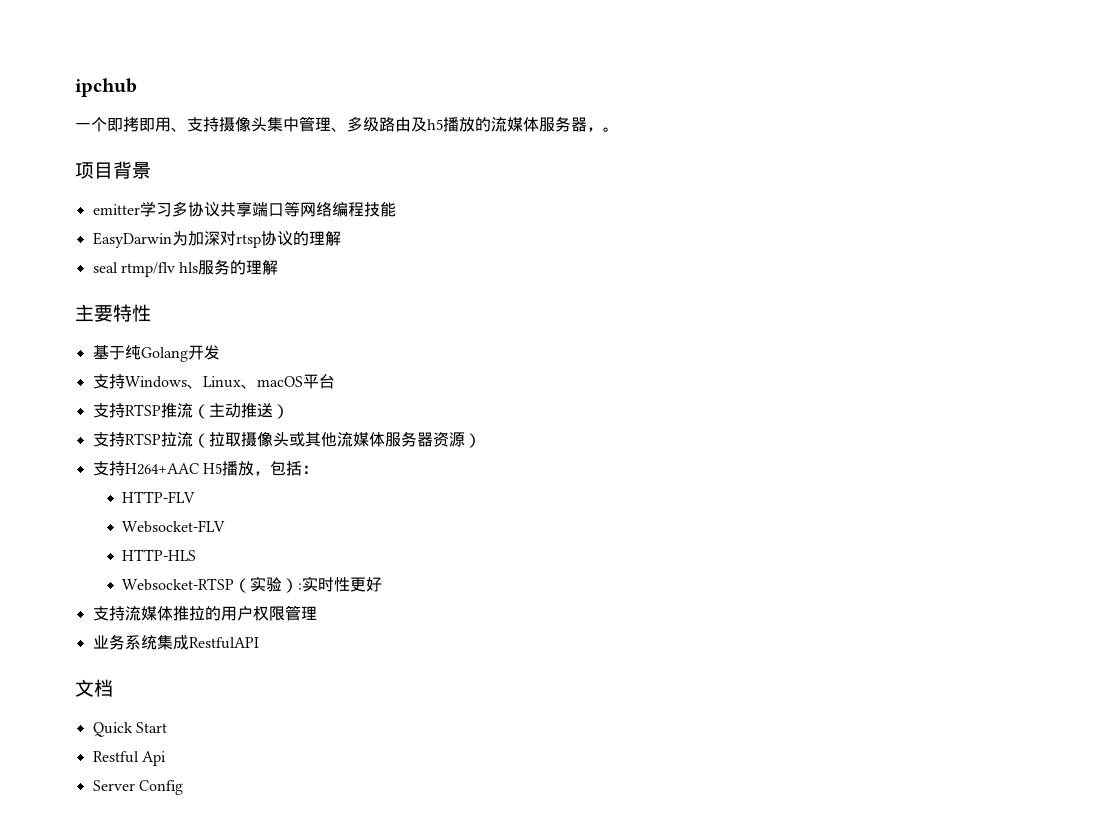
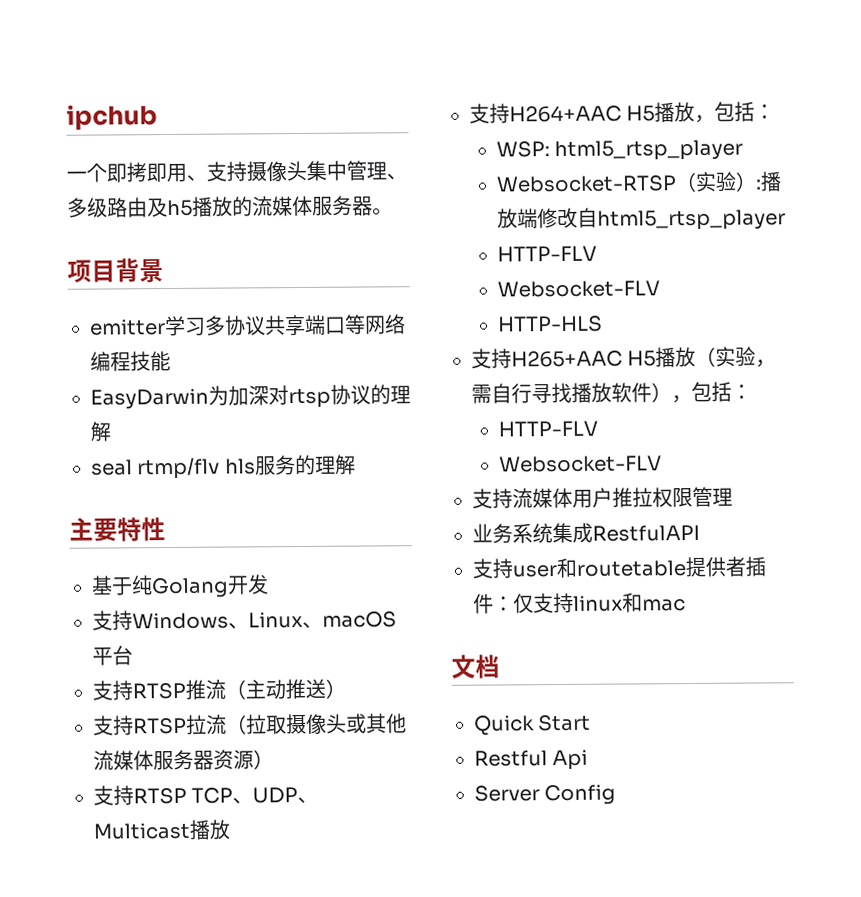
[587,127,603,132] ， -> (373, 206) none
(481, 440) none -> [93,785,319,806] [93,819,230,840] // 支持RTSP TCP、UDP、Multicast播放
[122,491,196,503] [122,520,226,533] [122,549,197,561] HTTP-FLV // Websocket-FLV // HTTP-HLS -> [495,139,744,162] WSP: html5_rtsp_player
[302,576,383,592] 实时性更好 -> [759,171,782,192] [496,207,786,231] [496,245,597,262] [496,280,660,298] [496,315,603,333] [471,346,777,369] [471,381,752,404] [497,420,598,437] [498,455,662,473] 播放端修改自html5_rtsp_player // HTTP-FLV // Websocket-FLV // HTTP-HLS // 支持H265+AAC H5播放（实验，需自行寻找播放软件），包括： // HTTP-FLV // Websocket-FLV
[172,606,253,621] 推拉的用户 -> [572,487,653,508] 用户推拉
(259, 643) none -> [472,556,766,579] [473,592,686,614] // 支持user和routetable提供者插件：仅支持linux和mac

